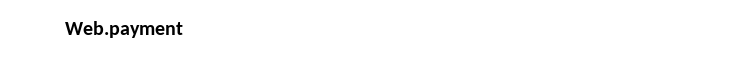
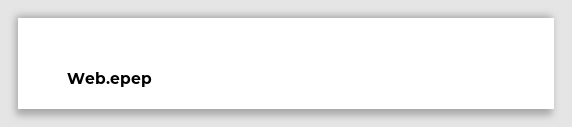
[65,21,183,38] Web.payment -> [67,72,152,87] Web.epep

